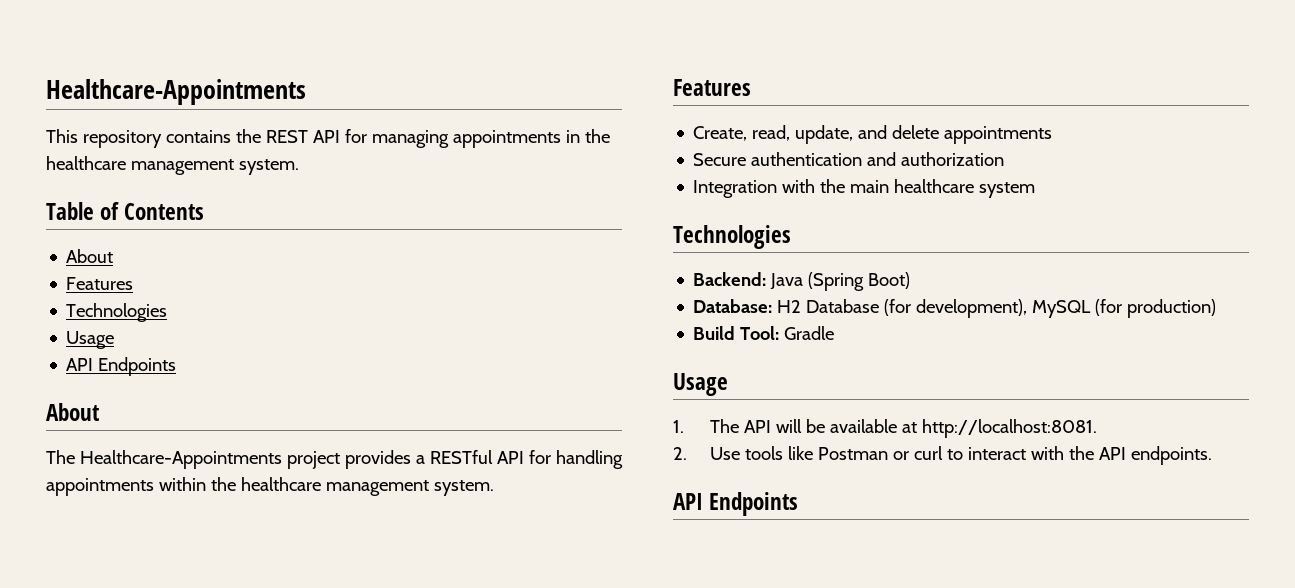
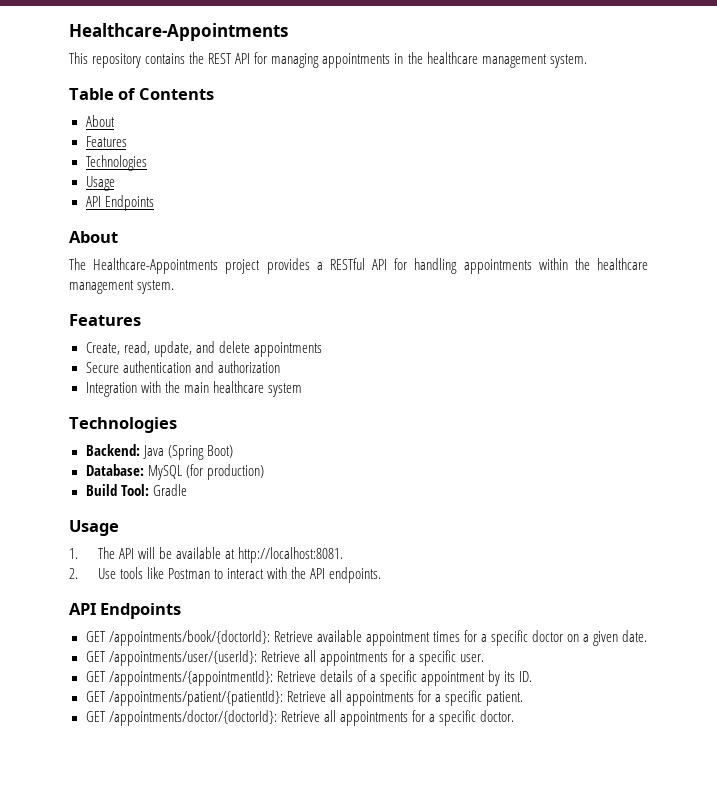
[777,299,1028,318] H2 Database (for development), -> (144, 470) none
[892,446,943,460] or curl -> (211, 573) none
(799, 504) none -> [85,630,648,646] [85,650,484,666] [85,670,533,686] [85,690,523,706] [85,710,514,726] // GET /appointments/book/{doctorId}: Retrieve available appointment times for a specific doctor on a given date. // GET /appointments/user/{userId}: Retrieve all appointments for a specific user. // GET /appointments/{appointmentId}: Retrieve details of a specific appointment by its ID. // GET /appointments/patient/{patientId}: Retrieve all appointments for a specific patient. // GET /appointments/doctor/{doctorId}: Retrieve all appointments for a specific doctor.

